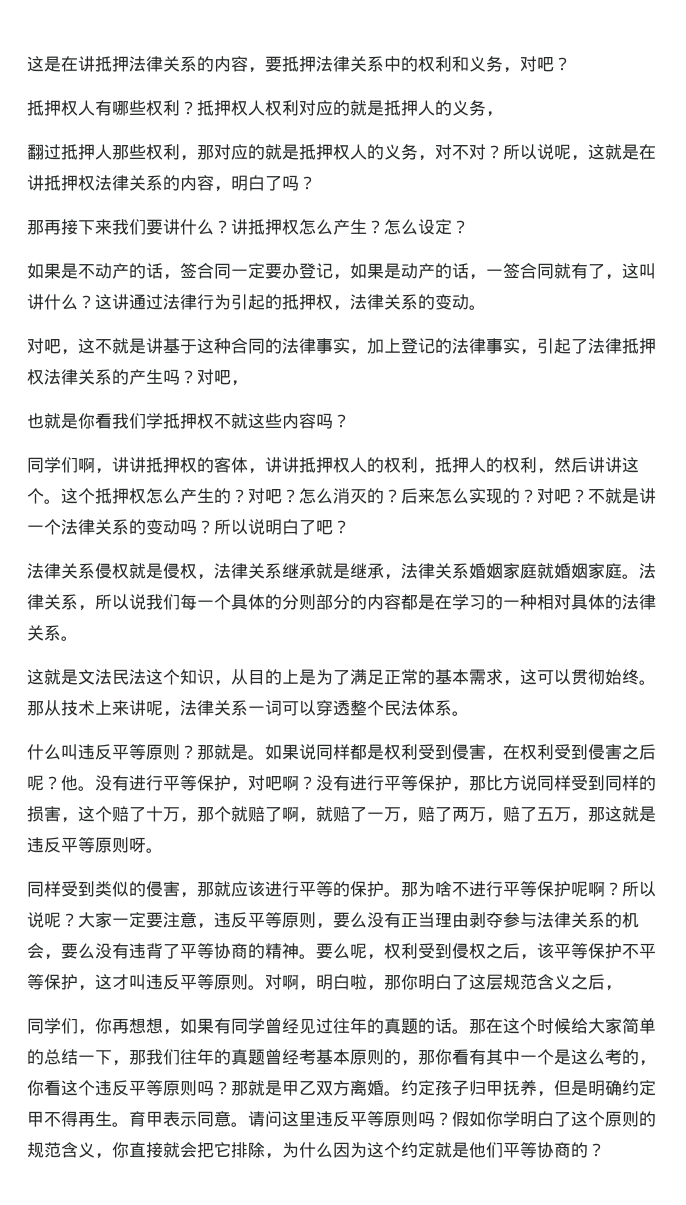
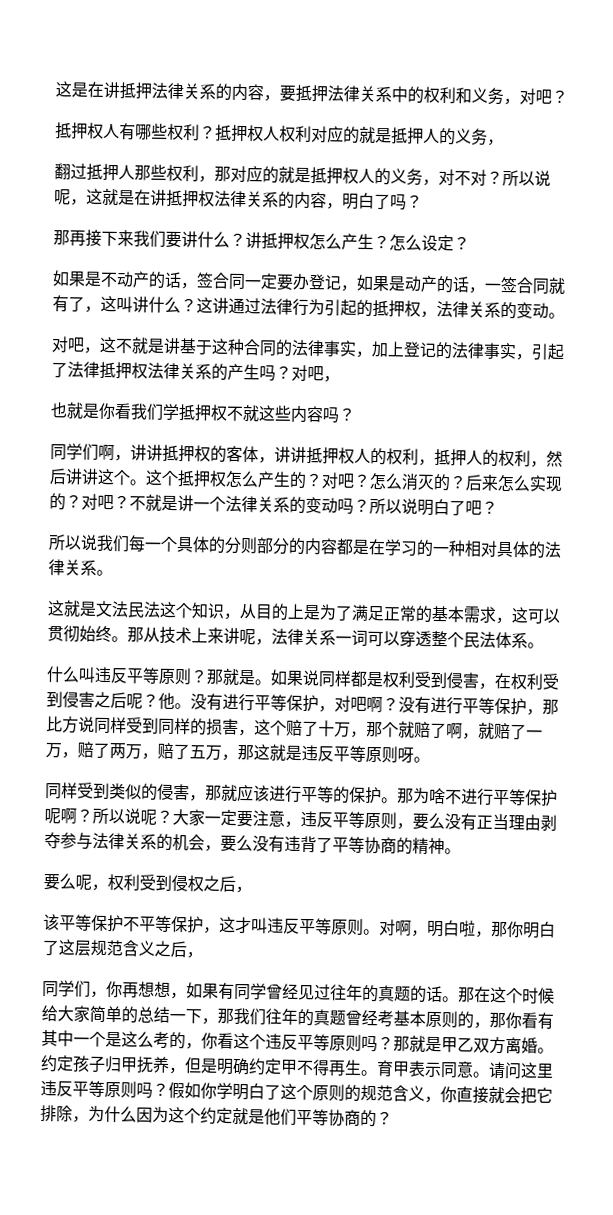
[27,563,656,580] [27,594,95,611] 法律关系侵权就是侵权，法律关系继承就是继承，法律关系婚姻家庭就婚姻家庭。法律关系， -> (498, 507) none
(316, 956) none -> (461, 851) //
(537, 957) none -> (252, 889) //

